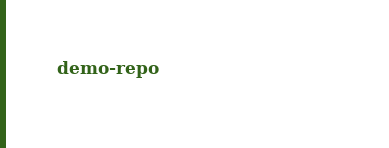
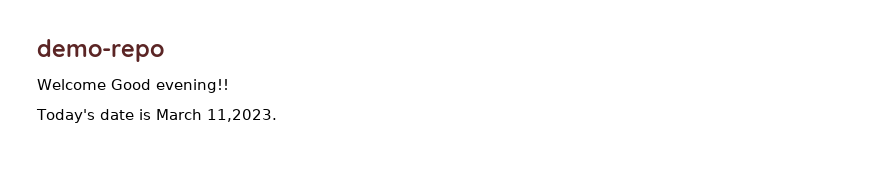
(159, 69) none -> [37,79,229,93] [36,109,277,123] // Welcome Good evening!! // Today's date is March 11,2023.

